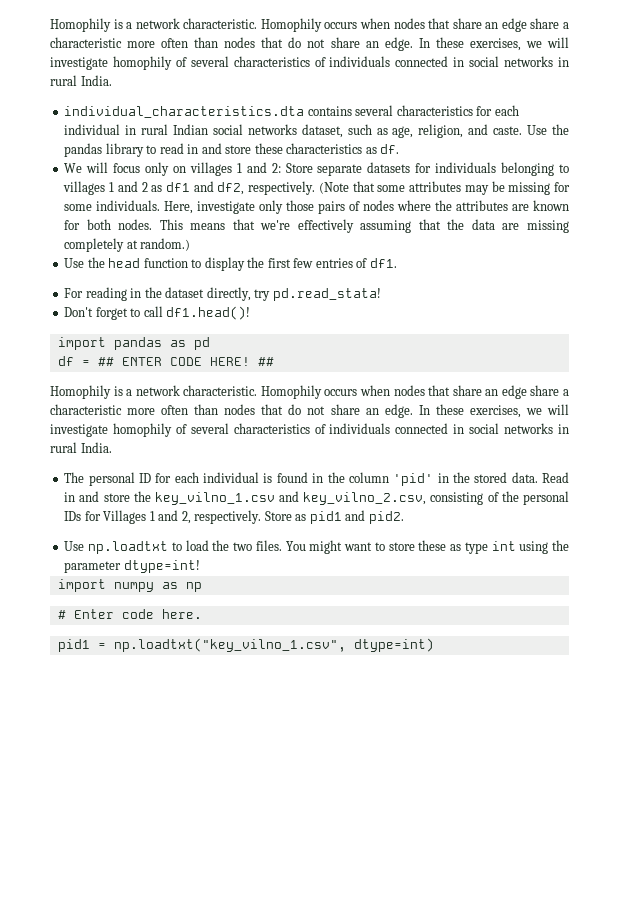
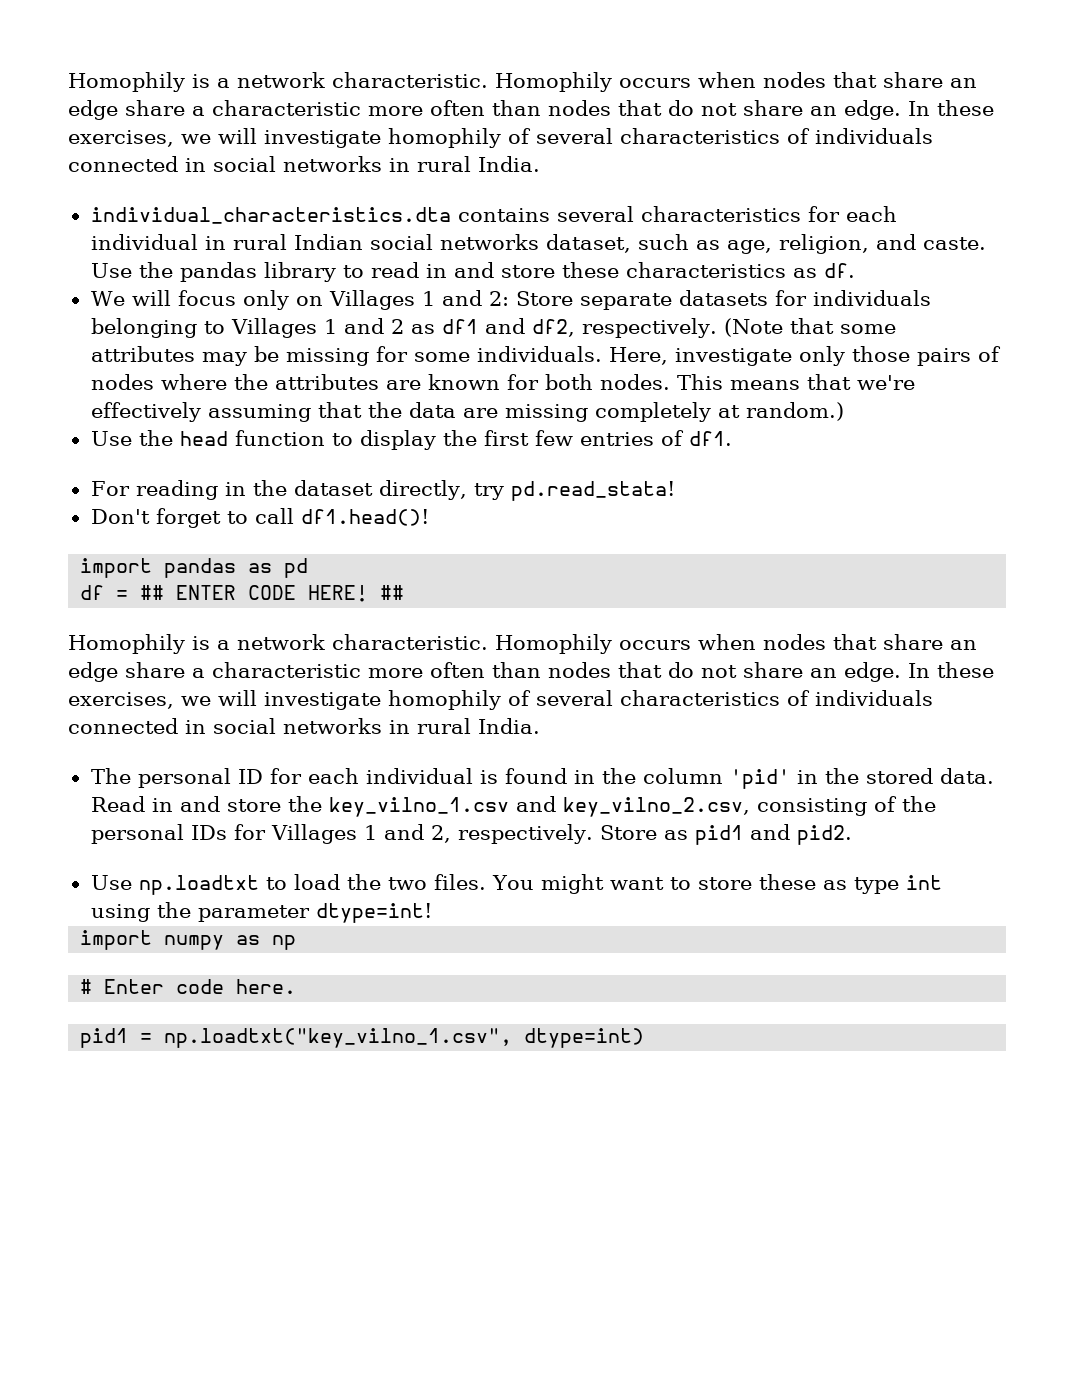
[189,162,232,176] villages -> [328,290,415,310] Villages
[63,181,106,195] villages -> [230,318,317,338] Villages

